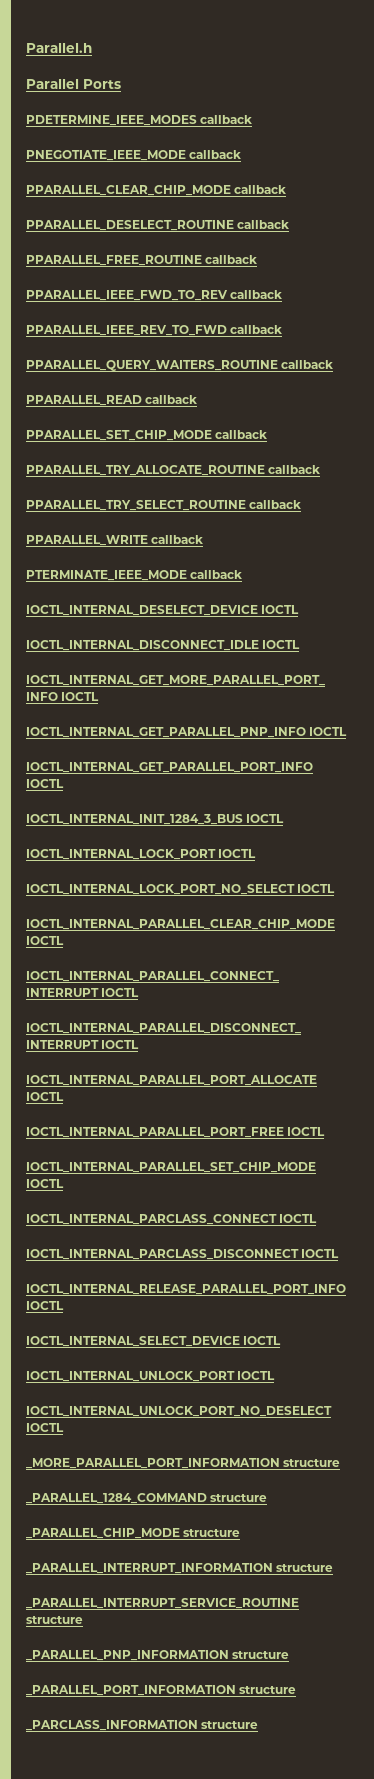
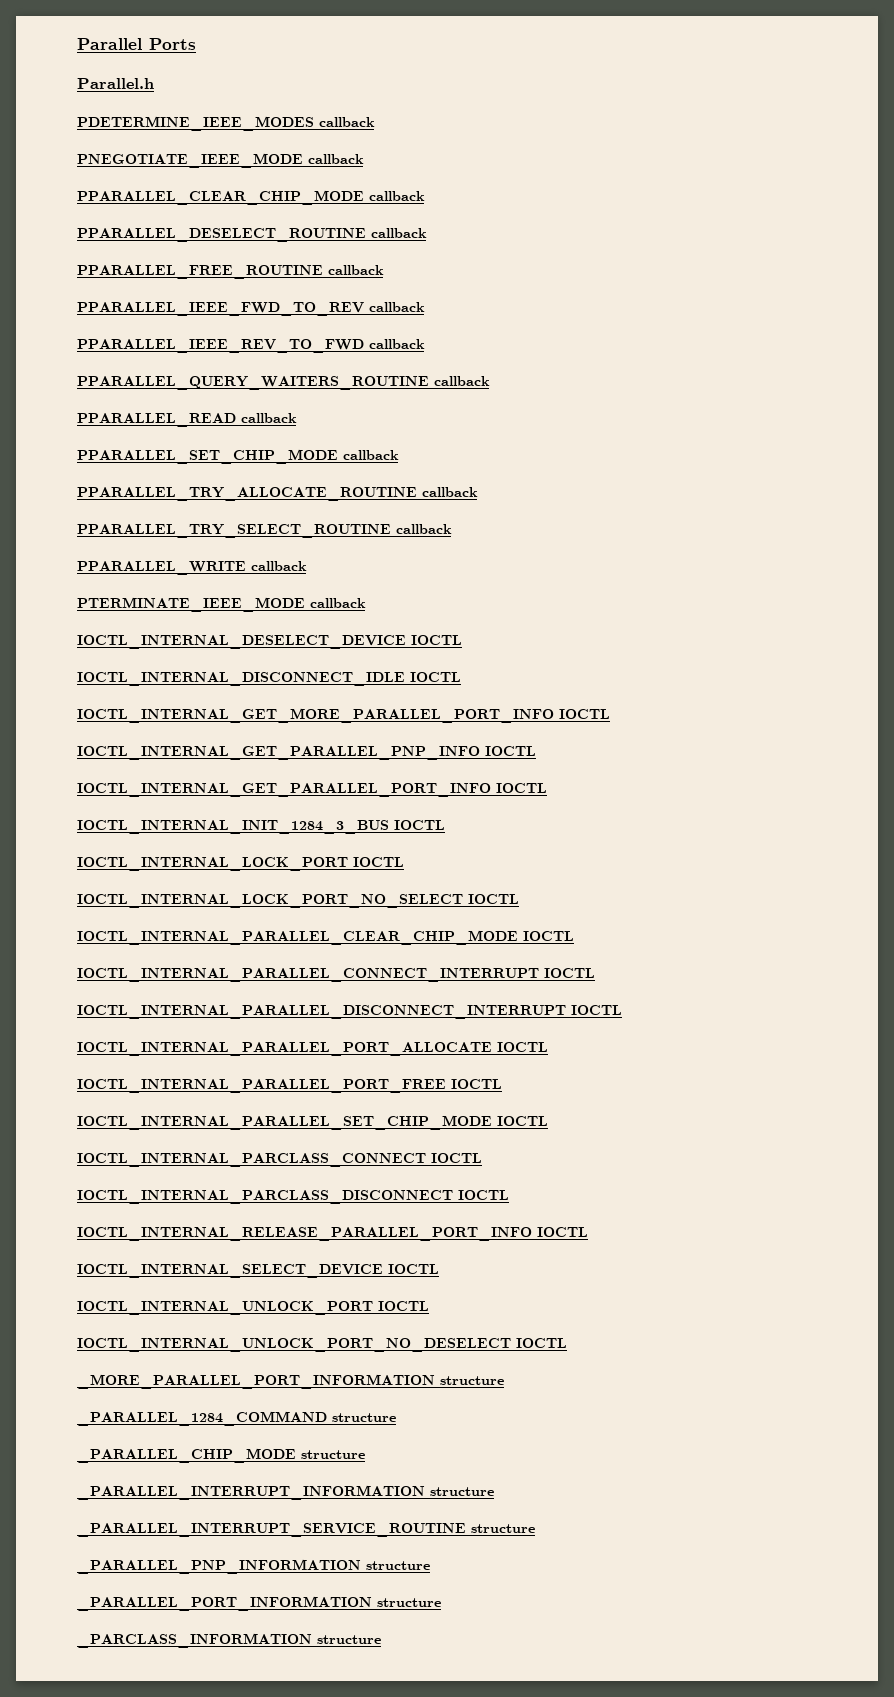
[26,43,92,53] Parallel.h // -> (77, 44) none
(121, 84) none -> [77,78,154,89] // Parallel.h

